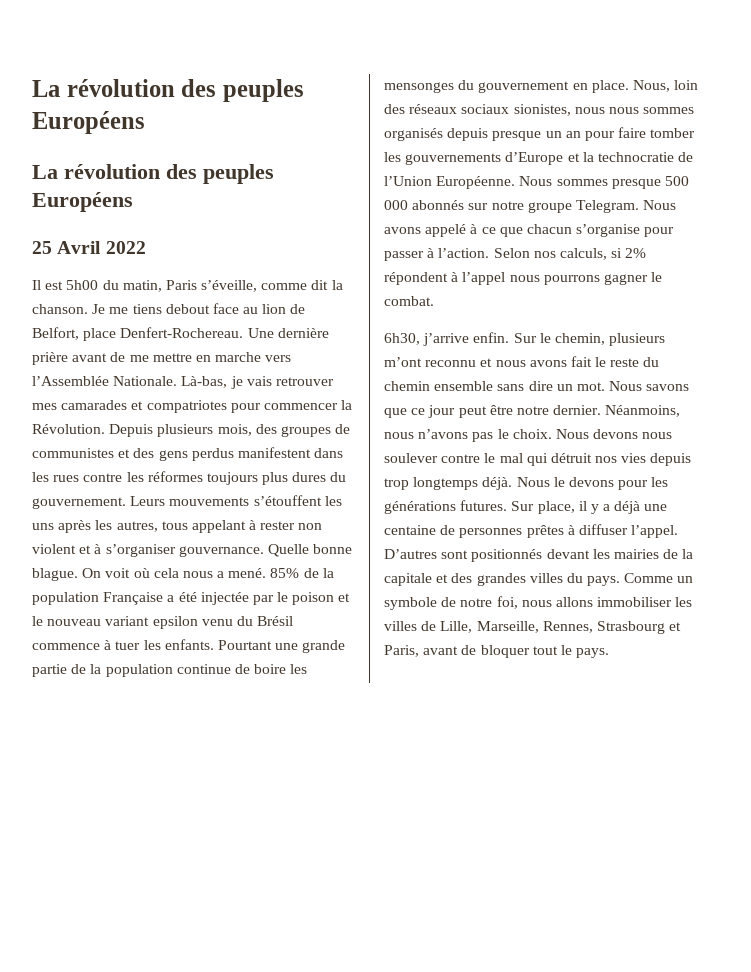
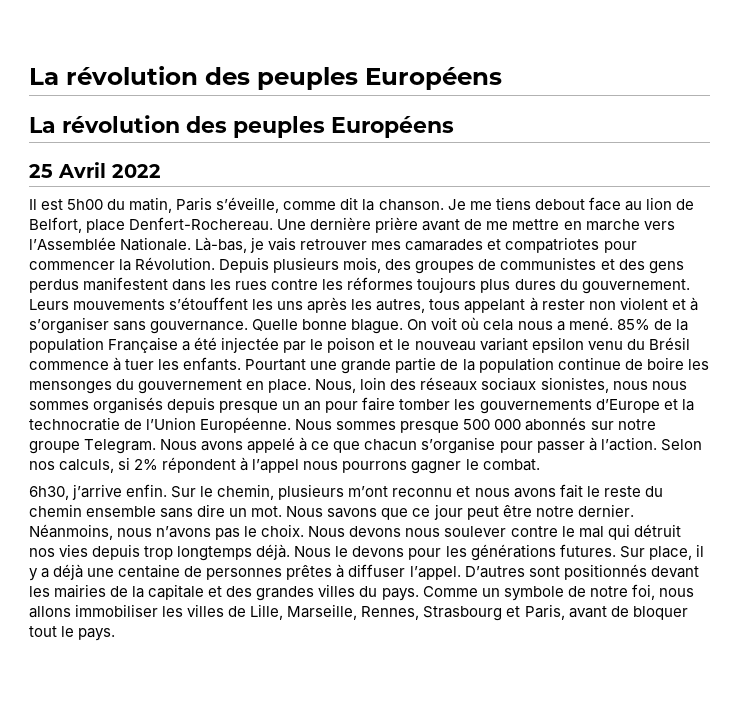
(176, 550) none -> [113,321,147,331] sans

